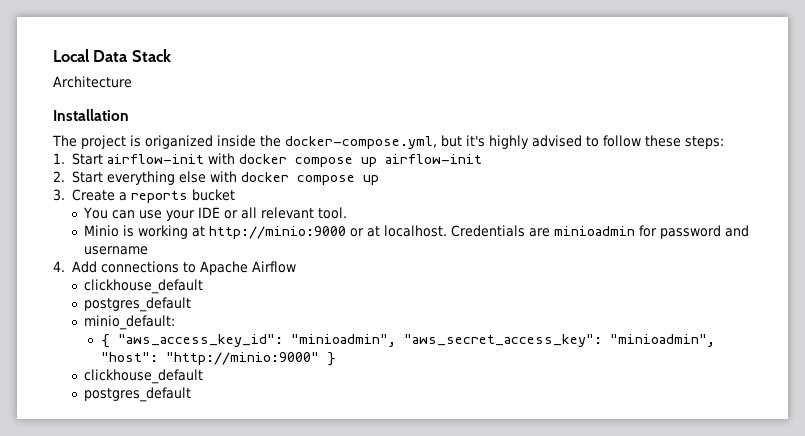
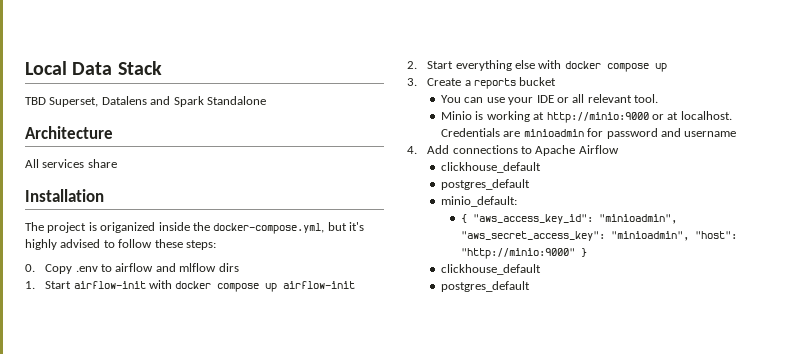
[53,76,132,88] Architecture -> [25,96,266,107] [25,126,113,139] [25,159,117,168] TBD Superset, Datalens and Spark Standalone // Architecture // All services share
(724, 142) none -> [25,263,239,274] // 0. Copy .env to airflow and mlflow dirs

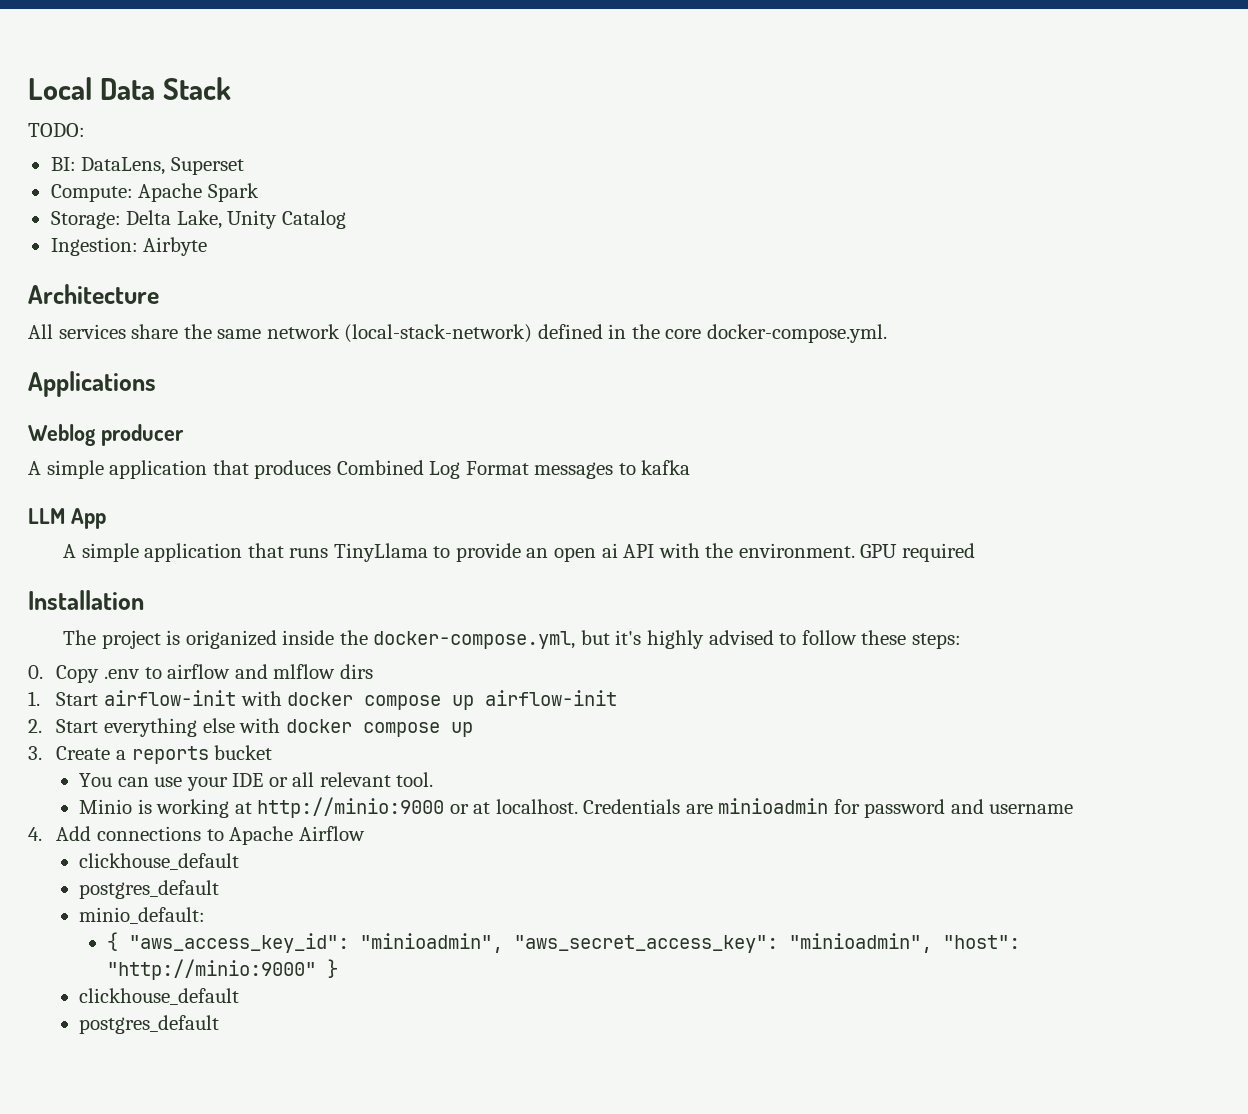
[25,96,266,107] [25,126,113,139] [25,159,117,168] TBD Superset, Datalens and Spark Standalone // Architecture // All services share -> [28,123,85,137] [50,157,244,175] [50,183,259,202] [50,210,346,229] [50,237,208,256] [28,284,159,304] [28,324,887,343] [28,371,156,397] [28,424,184,446] [28,460,691,479] [28,508,106,529] [63,543,975,562] TODO: // BI: DataLens, Superset // Compute: Apache Spark // Storage: Delta Lake, Unity Catalog // Ingestion: Airbyte // Architecture // All services share the same network (local-stack-network) defined in the core docker-compose.yml. // Applications // Weblog producer // A simple application that produces Combined Log Format messages to kafka // LLM App // A simple application that runs TinyLlama to provide an open ai API with the environment. GPU required

